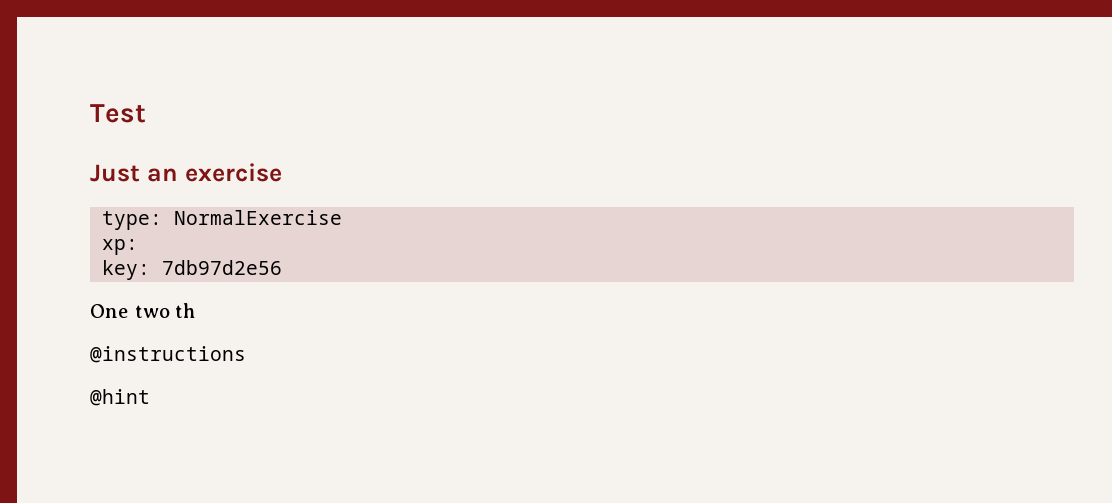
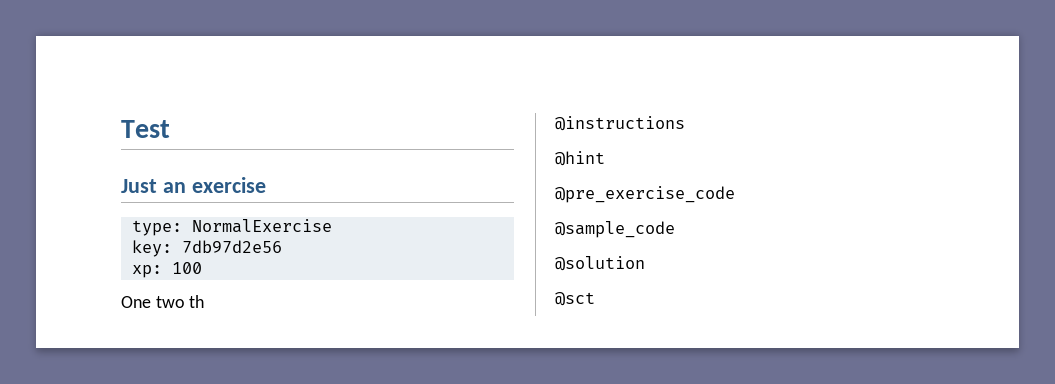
[102,239,139,255] // xp: -> (332, 226) none
(283, 267) none -> [131,262,202,278] // xp: 100
(150, 397) none -> [555,186,735,203] [555,221,675,238] [555,256,645,271] [555,292,595,306] // @pre_exercise_code // @sample_code // @solution // @sct

